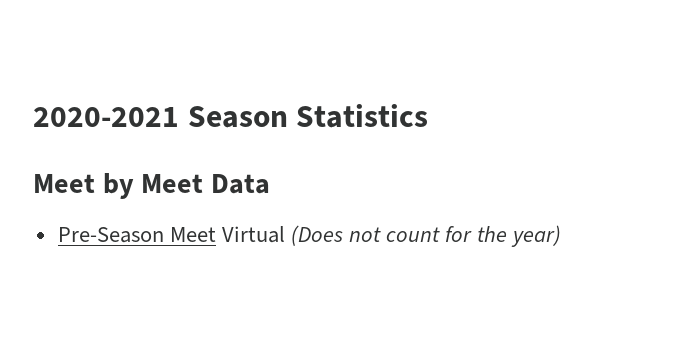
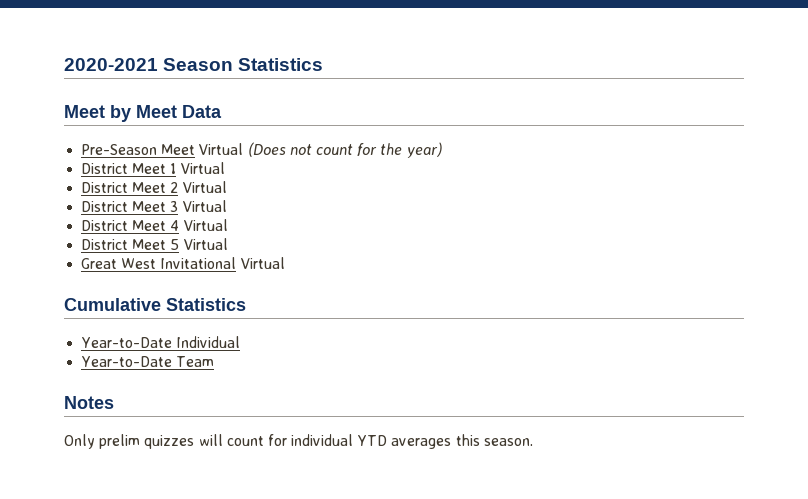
(562, 236) none -> [81,162,225,174] [81,181,227,193] [81,200,227,212] [81,219,228,231] [81,238,228,250] [81,257,285,269] [64,298,246,311] [81,336,241,348] [81,356,215,367] [64,396,114,409] [64,434,533,449] // District Meet 1 Virtual // District Meet 2 Virtual // District Meet 3 Virtual // District Meet 4 Virtual // District Meet 5 Virtual // Great West Invitational Virtual // Cumulative Statistics // Year-to-Date Individual // Year-to-Date Team // Notes // Only prelim quizzes will count for individual YTD averages this season.

